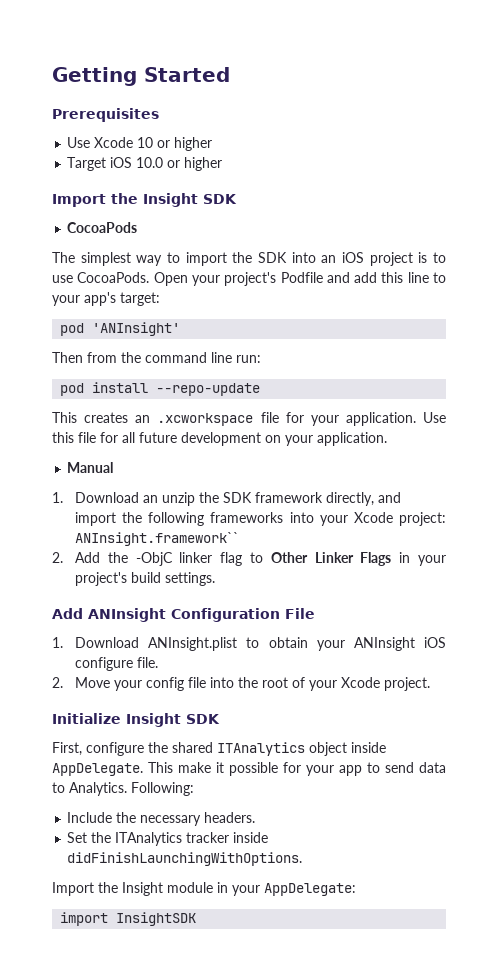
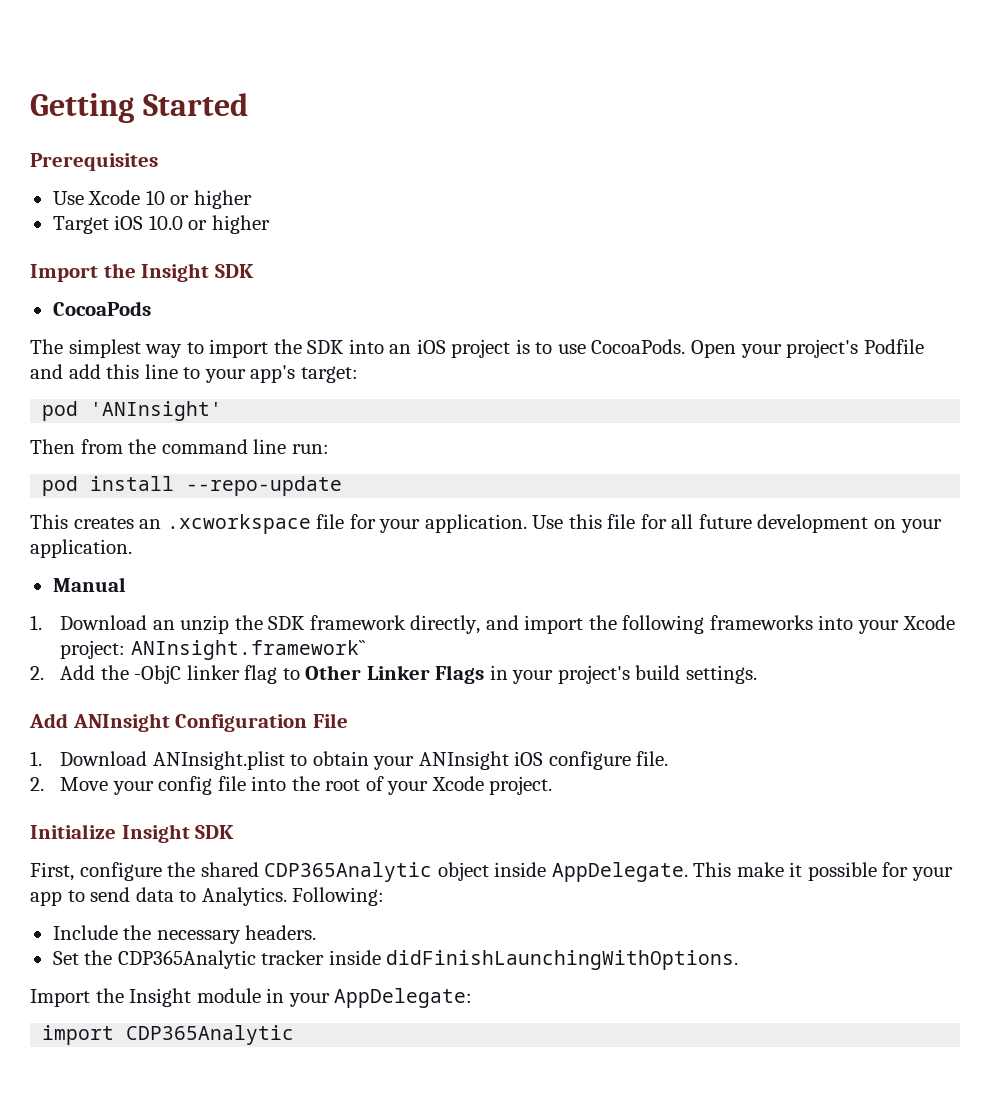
[217,742,305,756] ITAnalytics -> [264,862,433,882] CDP365Analytic
[115,832,183,846] ITAnalytics -> [117,950,256,969] CDP365Analytic
[116,912,197,926] InsightSDK -> [126,1025,295,1045] CDP365Analytic

